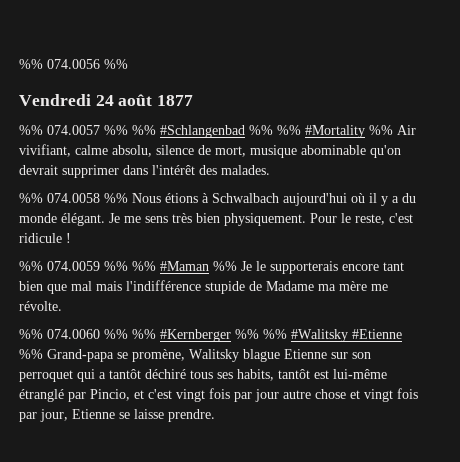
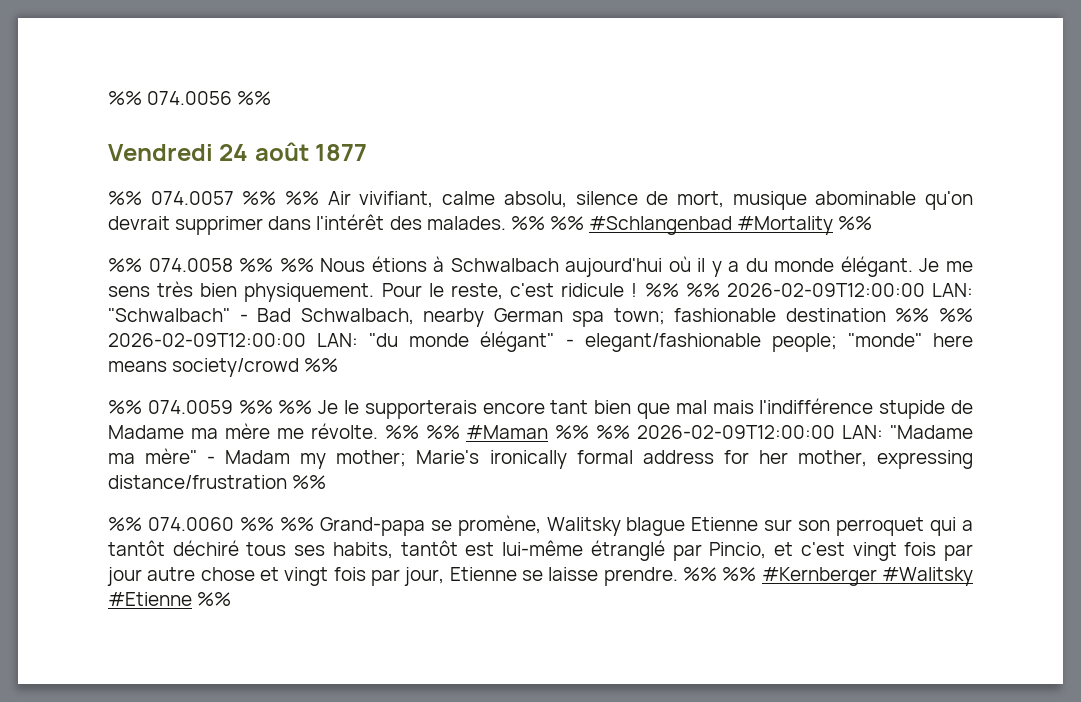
[160,125,393,138] #Schlangenbad %% %% #Mortality %% -> (320, 198) none
(270, 170) none -> [510,216,873,235] %% %% #Schlangenbad #Mortality %%
(128, 198) none -> [279,258,314,272] %%
(71, 238) none -> [644,283,973,297] [108,308,973,327] [108,331,973,352] [108,358,339,377] %% %% 2026-02-09T12:00:00 LAN: "Schwalbach" - Bad Schwalbach, nearby German spa town; fashionable destination %% %% 2026-02-09T12:00:00 LAN: "du monde élégant" - elegant/fashionable people; "monde" here means society/crowd %%
[160,261,237,271] #Maman %% -> (313, 407) none
[19,329,402,342] // %% 074.0060 %% %% #Kernberger %% %% #Walitsky #Etienne -> [384,425,974,439] [108,448,974,469] [108,475,327,489] [108,517,274,531] %% %% #Maman %% %% 2026-02-09T12:00:00 LAN: "Madame ma mère" - Madam my mother; Marie's ironically formal address for her mother, expressing distance/frustration %% // %% 074.0060 %%
(215, 415) none -> [682,567,973,586] [108,592,232,606] %% %% #Kernberger #Walitsky #Etienne %%

